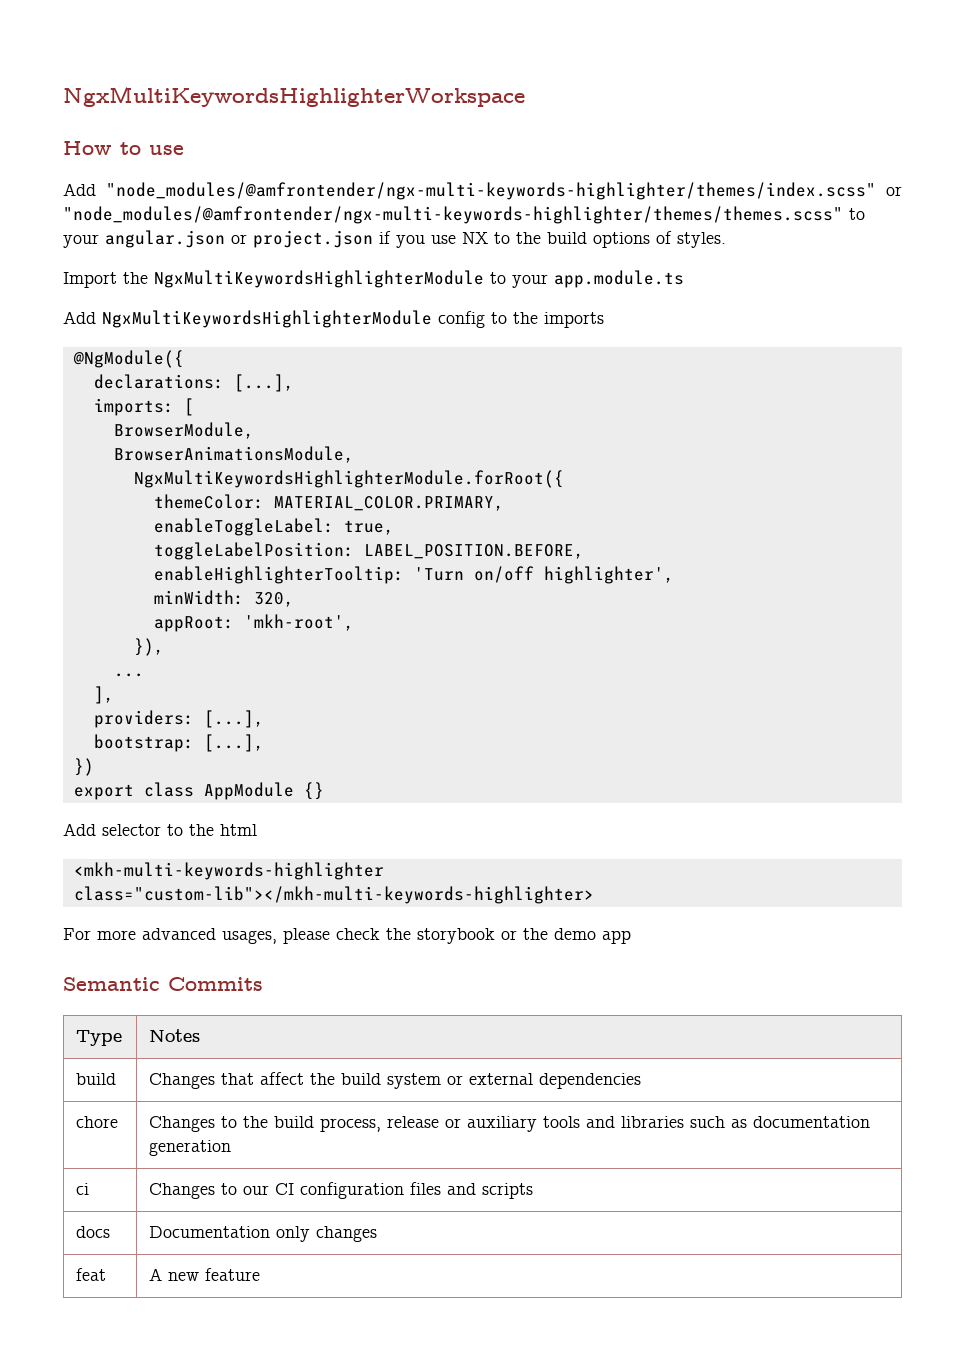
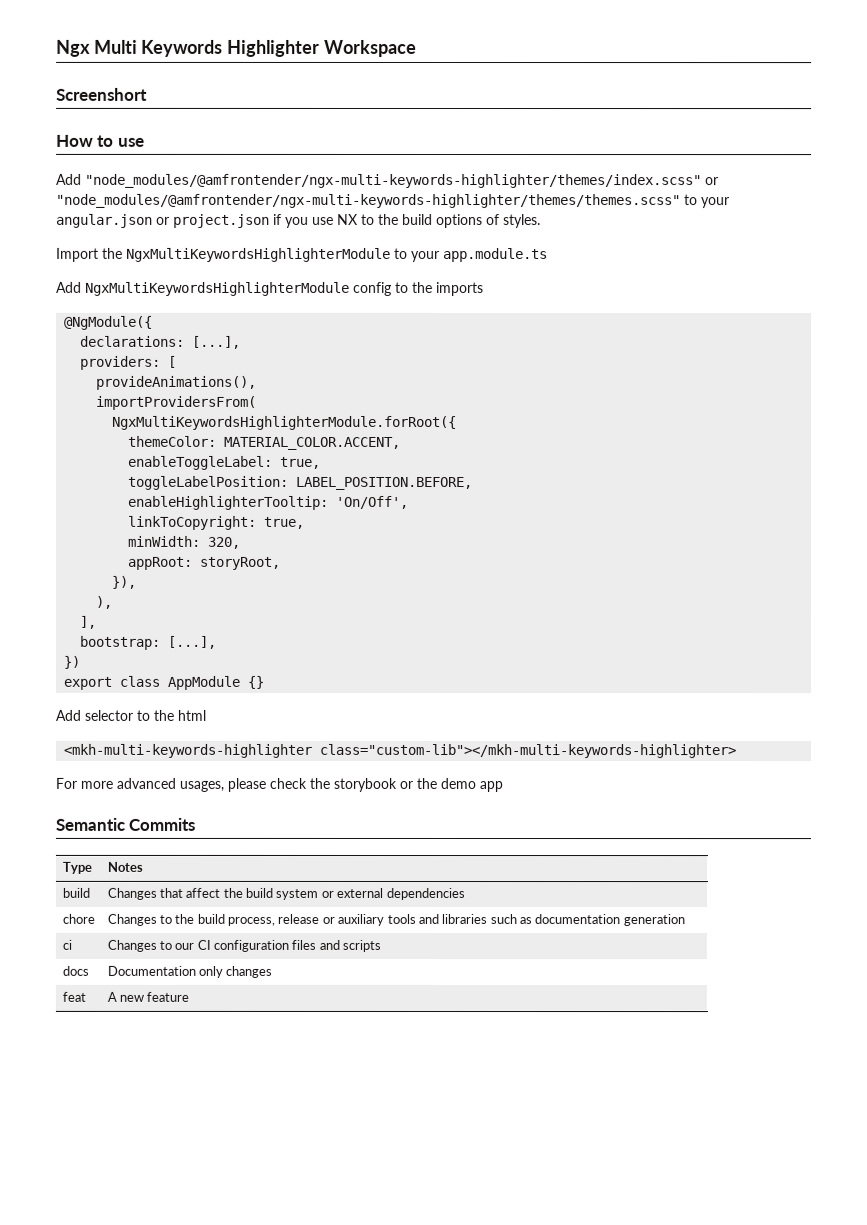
[63,86,525,107] NgxMultiKeywordsHighlighterWorkspace -> [56,39,417,57] [56,87,148,101] Ngx Multi Keywords Highlighter Workspace // Screenshort
[93,398,174,416] imports: -> [80,355,162,370] providers:
[113,422,254,439] [113,446,354,463] BrowserModule, // BrowserAnimationsModule, -> [96,375,258,390] [96,395,258,410] provideAnimations(), // importProvidersFrom(
[273,496,504,511] MATERIAL_COLOR.PRIMARY, -> [224,436,402,450] MATERIAL_COLOR.ACCENT,
[413,566,674,584] 'Turn on/off highlighter', -> [336,495,410,509] [128,515,306,530] 'On/Off', // linkToCopyright: true,
[243,614,354,631] 'mkh-root', -> [200,556,282,570] storyRoot,
[113,673,144,677] ... -> [96,595,114,609] ),
[93,710,264,728] // providers: [...], -> (97, 622) none

